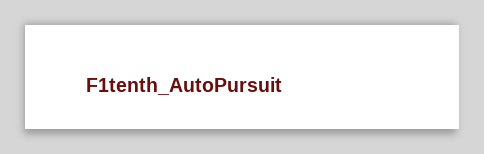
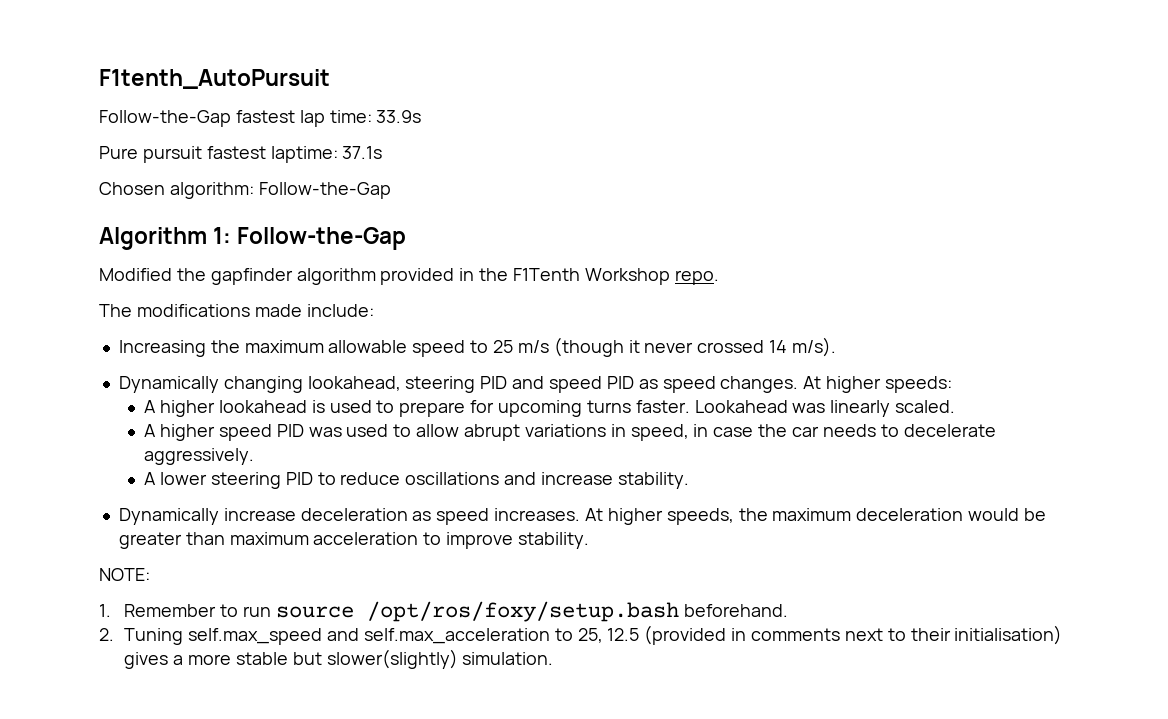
(282, 86) none -> [99,110,422,127] [99,146,383,163] [99,182,391,199] [99,227,407,250] [99,268,719,285] [99,304,374,317] [118,337,836,357] [118,376,952,393] [144,400,956,417] [144,424,996,441] [144,448,255,465] [144,472,689,489] [118,508,1046,525] [118,532,589,549] [99,568,150,581] [99,601,788,622] [99,625,1063,645] [124,649,554,669] // Follow-the-Gap fastest lap time: 33.9s // Pure pursuit fastest laptime: 37.1s // Chosen algorithm: Follow-the-Gap // Algorithm 1: Follow-the-Gap // Modified the gapfinder algorithm provided in the F1Tenth Workshop repo. // The modifications made include: // Increasing the maximum allowable speed to 25 m/s (though it never crossed 14 m/s). // Dynamically changing lookahead, steering PID and speed PID as speed changes. At higher speeds: // A higher lookahead is used to prepare for upcoming turns faster. Lookahead was linearly scaled. // A higher speed PID was used to allow abrupt variations in speed, in case the car needs to decelerate aggressively. // A lower steering PID to reduce oscillations and increase stability. // Dynamically increase deceleration as speed increases. At higher speeds, the maximum deceleration would be greater than maximum acceleration to improve stability. // NOTE: // 1. Remember to run source /opt/ros/foxy/setup.bash beforehand. // 2. Tuning self.max_speed and self.max_acceleration to 25, 12.5 (provided in comments next to their initialisation) gives a more stable but slower(slightly) simulation.

